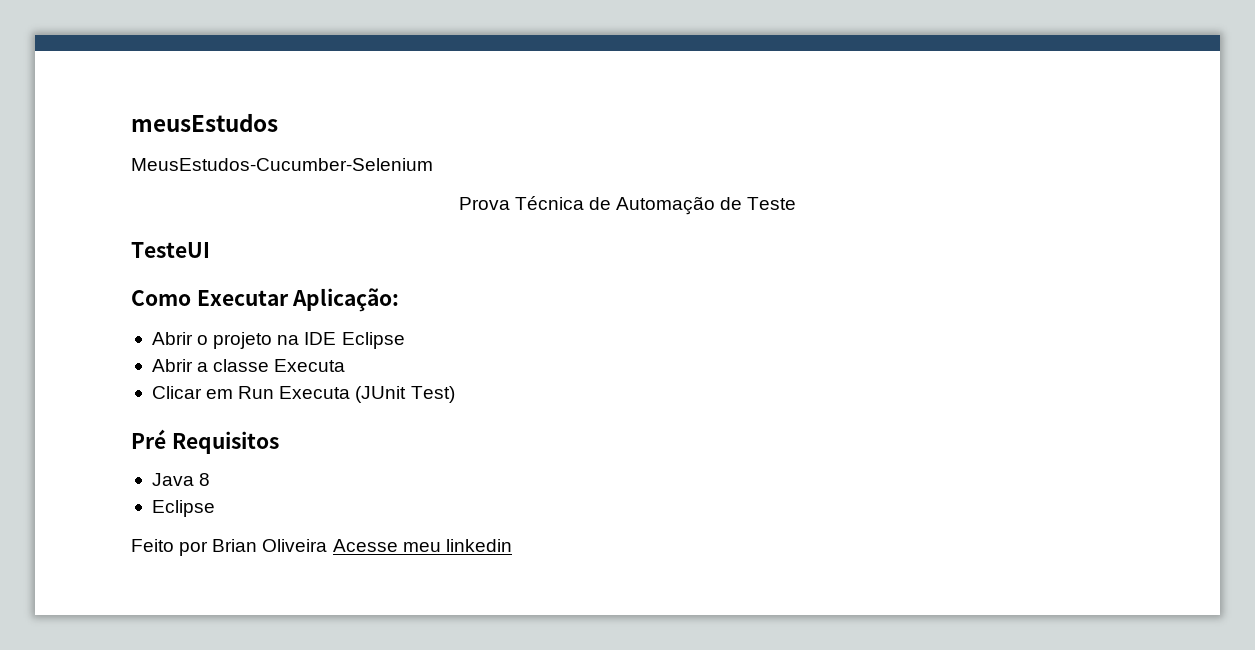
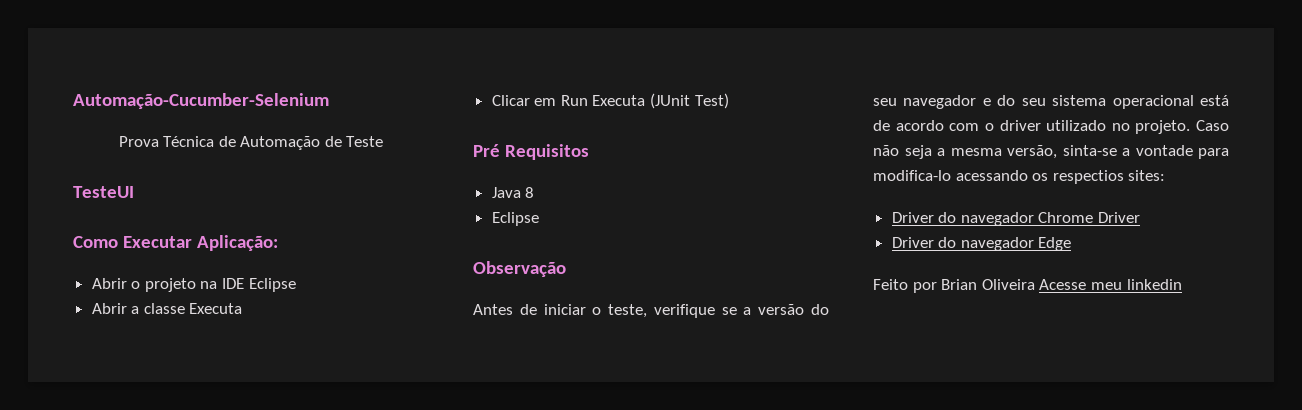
[131,113,278,132] [131,158,433,171] meusEstudos // MeusEstudos-Cucumber-Selenium -> [73,93,329,109] Automação-Cucumber-Selenium
(215, 508) none -> [473,261,566,277] [473,304,829,318] [873,95,1229,109] [873,120,1229,134] [873,145,1229,159] [873,170,1166,184] [891,212,1141,226] [891,237,1072,251] // Observação // Antes de iniciar o teste, verifique se a versão do seu navegador e do seu sistema operacional está de acordo com o driver utilizado no projeto. Caso não seja a mesma versão, sinta-se a vontade para modifica-lo acessando os respectios sites: // Driver do navegador Chrome Driver // Driver do navegador Edge

